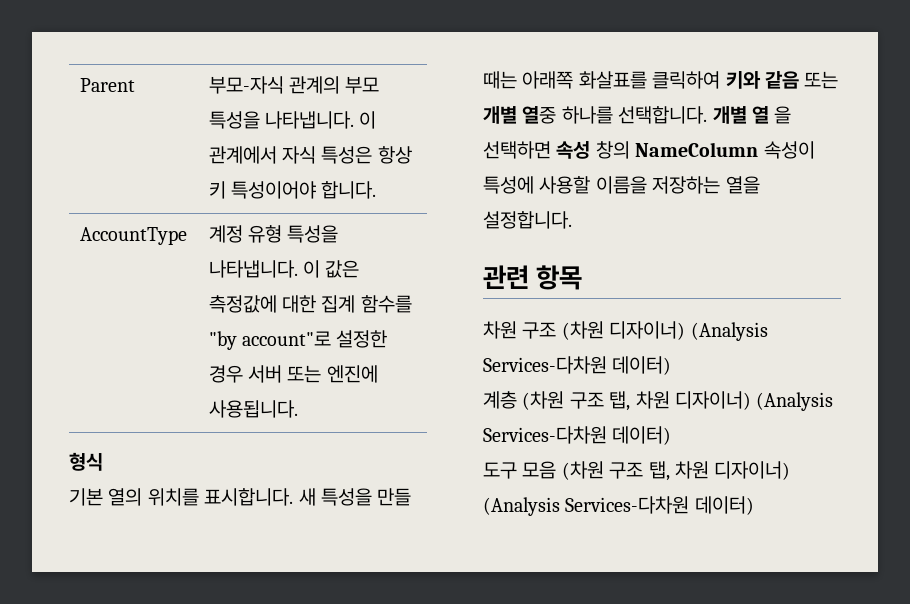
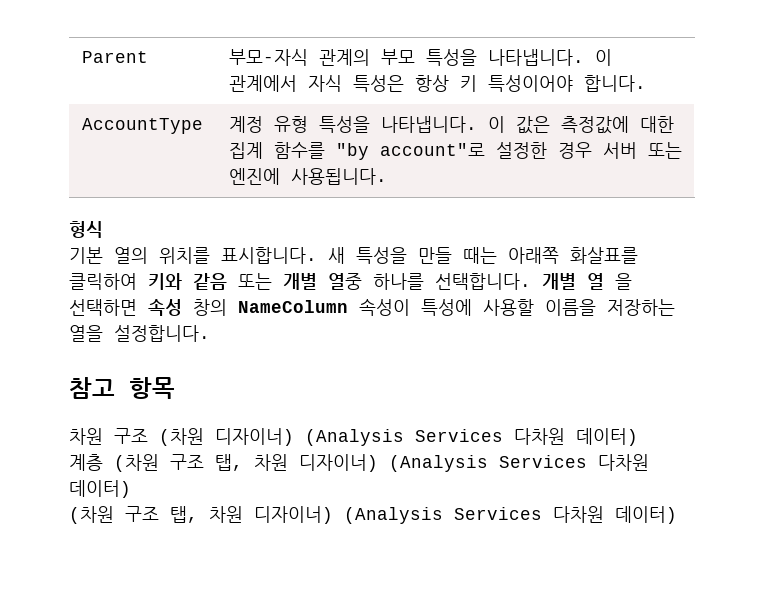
[483,265,529,290] 관련 -> [69,377,115,399] 참고
[483,356,607,374] Services-다차원 -> [415,428,565,445] Services 다차원
[483,426,672,445] [483,461,791,481] [483,496,690,516] Services-다차원 데이터) // 도구 모음 (차원 구조 탭, 차원 디자이너) (Analysis Services-다차원 -> [499,454,649,471] [69,480,131,498] [69,506,604,524] Services 다차원 데이터) // (차원 구조 탭, 차원 디자이너) (Analysis Services 다차원

